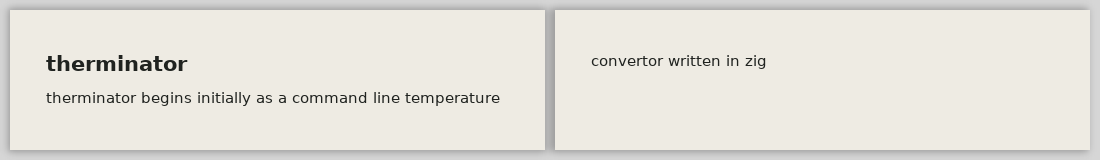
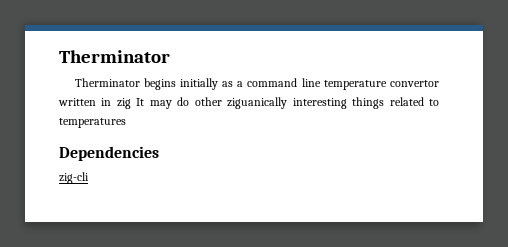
[46,55,188,71] [46,92,137,103] therminator // therminator -> [59,50,170,63] [74,78,140,87] Therminator // Therminator
(767, 62) none -> [136,97,439,109] [59,118,126,128] [59,146,159,161] [59,172,89,184] It may do other ziguanically interesting things related to temperatures // Dependencies // zig-cli

